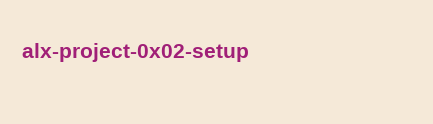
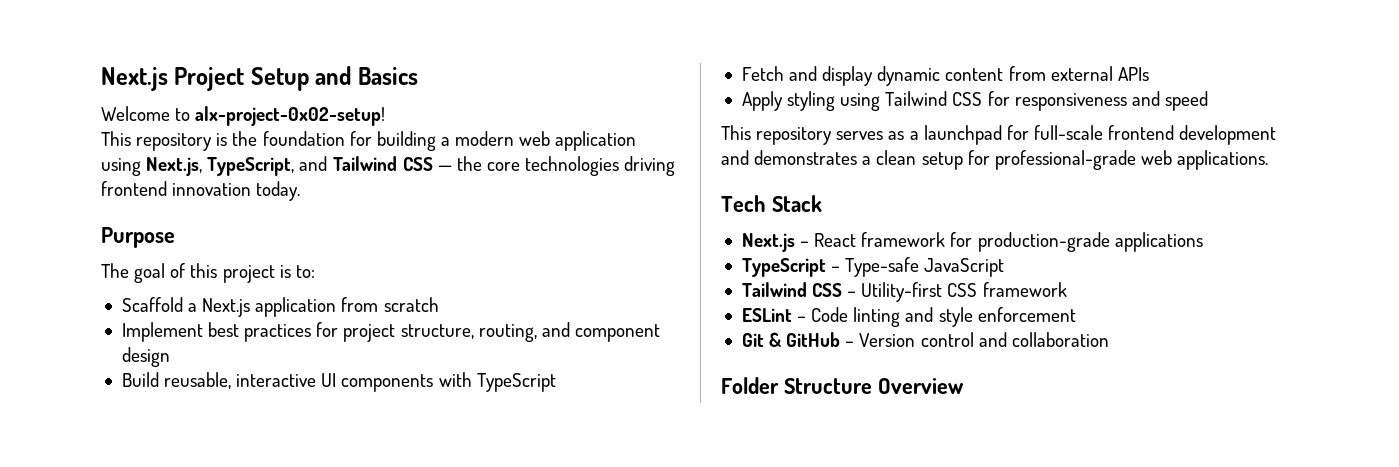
[22,43,249,62] alx-project-0x02-setup -> [101,66,418,91] [101,106,386,126] [101,131,637,151] [101,156,676,176] [101,181,301,201] [101,227,175,248] [101,263,315,283] [121,297,439,317] [121,322,660,342] [121,347,170,367] [121,372,556,392] [741,66,1149,86] [741,91,1208,111] [721,125,1277,145] [721,150,1269,170] [721,195,822,212] [741,232,1203,252] [741,257,1005,277] [741,282,1067,302] [741,307,1076,327] [741,332,1109,347] [721,377,964,394] Next.js Project Setup and Basics // Welcome to alx-project-0x02-setup! // This repository is the foundation for building a modern web application using Next.js, TypeScript, and Tailwind CSS — the core technologies driving frontend innovation today. // Purpose // The goal of this project is to: // Scaffold a Next.js application from scratch // Implement best practices for project structure, routing, and component design // Build reusable, interactive UI components with TypeScript // Fetch and display dynamic content from external APIs // Apply styling using Tailwind CSS for responsiveness and speed // This repository serves as a launchpad for full-scale frontend development and demonstrates a clean setup for professional-grade web applications. // Tech Stack // Next.js – React framework for production-grade applications // TypeScript – Type-safe JavaScript // Tailwind CSS – Utility-first CSS framework // ESLint – Code linting and style enforcement // Git & GitHub – Version control and collaboration // Folder Structure Overview

